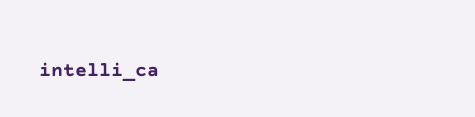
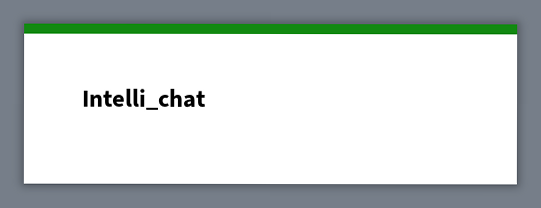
[39,62,159,82] intelli_ca -> [81,88,206,111] Intelli_chat

